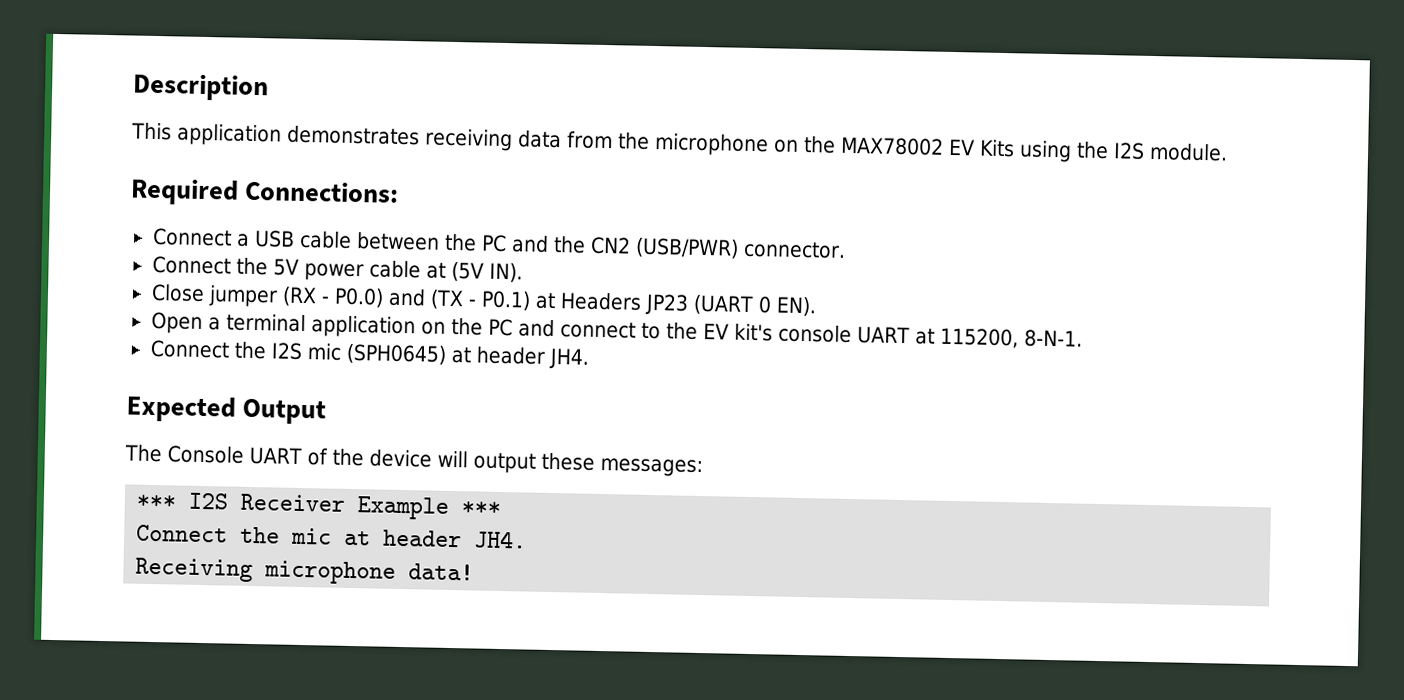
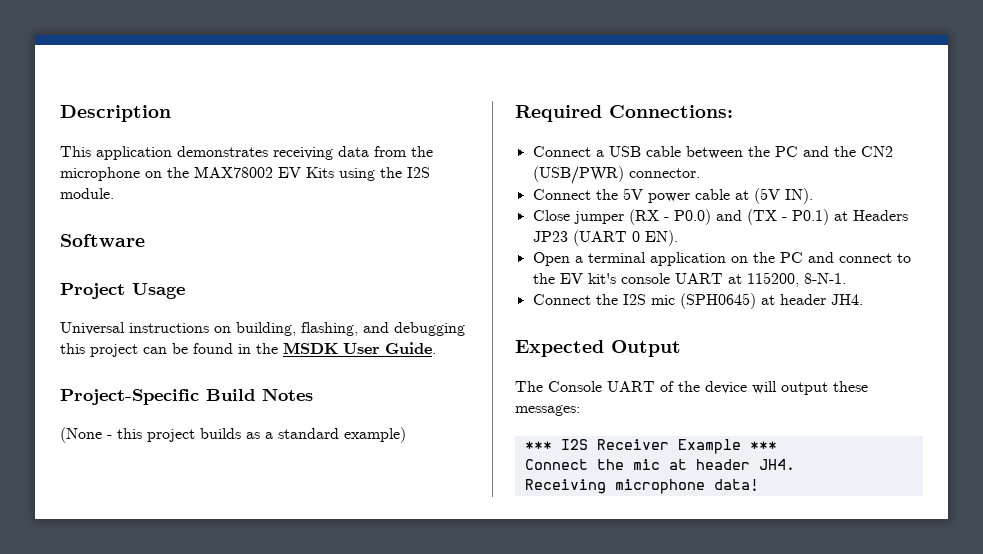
(1228, 152) none -> [60,234,145,247] [60,283,185,299] [60,322,465,336] [60,342,436,357] [60,388,313,405] [60,427,406,443] // Software // Project Usage // Universal instructions on building, flashing, and debugging this project can be found in the MSDK User Guide. // Project-Specific Build Notes // (None - this project builds as a standard example)

